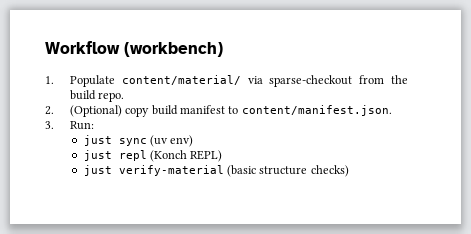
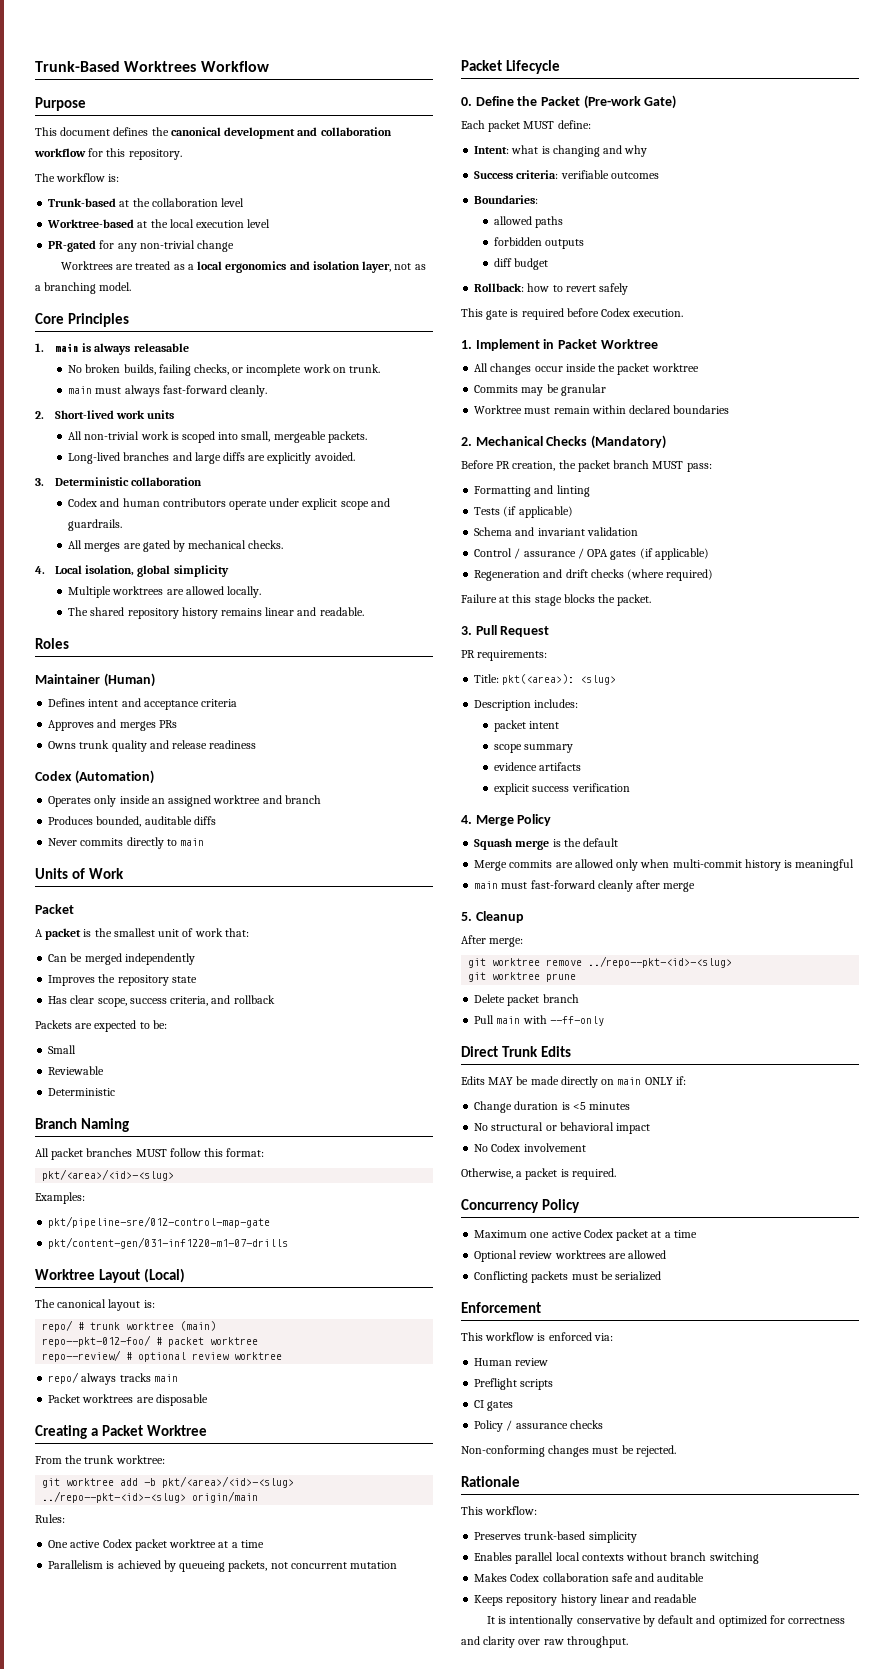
(45, 47) none -> [35,61,197,72] Trunk-Based Worktrees
[124,42,223,57] [45,75,408,87] [69,90,125,102] [45,105,392,117] [45,121,94,130] [83,135,194,147] [83,150,223,162] [83,165,349,177] (workbench) // 1. Populate content/material/ via sparse-checkout from the build repo. // 2. (Optional) copy build manifest to content/manifest.json. // 3. Run: // just sync (uv env) // just repl (Konch REPL) // just verify-material (basic structure checks) -> [35,97,86,111] [35,127,392,139] [34,148,182,160] [35,173,120,182] [48,198,245,207] [47,219,271,228] [48,240,235,252] [60,261,426,273] [35,282,132,294] [35,313,129,327] [35,343,189,355] [68,364,381,376] [68,385,267,397] [35,410,175,419] [68,431,367,443] [68,452,355,464] [35,477,203,486] [68,498,390,510] [68,519,123,531] [68,540,284,552] [35,565,229,577] [68,586,261,598] [68,607,364,619] [35,638,69,649] [35,673,155,687] [48,698,238,710] [48,719,177,731] [48,740,257,752] [35,770,154,784] [48,795,321,807] [48,816,216,827] [48,837,205,849] [35,868,124,879] [35,904,74,914] [35,928,249,940] [48,953,195,965] [48,974,197,986] [48,995,275,1007] [35,1020,167,1032] [48,1045,77,1054] [48,1066,105,1075] [48,1088,116,1096] [35,1118,129,1132] [35,1148,265,1160] [42,1169,175,1181] [35,1192,85,1204] [48,1216,271,1228] [48,1237,289,1249] [35,1268,185,1283] [35,1299,155,1311] [42,1320,217,1332] [42,1335,259,1347] [42,1350,283,1362] [48,1372,178,1385] [48,1394,208,1406] [35,1425,207,1439] [35,1455,165,1464] [42,1476,295,1488] [42,1491,259,1503] [35,1514,65,1523] [48,1539,264,1551] [48,1560,398,1572] [461,60,560,74] [461,95,677,109] [461,120,591,132] [474,145,648,157] [474,170,659,179] [474,195,539,204] [494,216,564,228] [494,237,585,249] [494,258,549,270] [474,283,629,295] [461,308,684,320] [461,339,658,351] [474,363,699,375] [474,384,606,396] [474,405,730,414] [461,435,666,449] [461,460,712,472] [474,485,590,497] [474,506,573,518] [474,527,638,536] [474,548,709,560] [474,569,714,581] [461,594,652,606] [461,625,550,637] [461,650,548,661] [474,674,617,685] [474,699,579,711] [494,720,560,732] [494,744,574,753] [494,762,582,771] [494,783,630,795] [461,814,552,826] [474,838,619,850] [474,859,855,871] [474,880,696,892] [461,911,524,923] [461,935,524,947] [468,956,733,968] [468,972,577,982] [474,994,579,1006] [474,1015,604,1026] [461,1046,571,1057] [461,1076,686,1088] [474,1101,631,1113] [474,1122,651,1134] [474,1143,586,1152] [461,1168,616,1180] [461,1199,580,1213] [474,1229,697,1241] [474,1250,667,1262] [474,1271,662,1283] [461,1302,541,1313] [461,1332,613,1341] [474,1358,549,1366] [474,1378,554,1390] [474,1400,514,1411] [474,1420,603,1432] [461,1445,676,1457] [461,1476,520,1487] [461,1506,538,1515] [474,1531,637,1543] [474,1552,759,1564] [474,1573,705,1582] [474,1594,698,1606] [486,1615,846,1627] [461,1636,628,1648] // Purpose // This document defines the canonical development and collaboration workflow for this repository. // The workflow is: // Trunk-based at the collaboration level // Worktree-based at the local execution level // PR-gated for any non-trivial change // Worktrees are treated as a local ergonomics and isolation layer, not as a branching model. // Core Principles // 1. main is always releasable // No broken builds, failing checks, or incomplete work on trunk. // main must always fast-forward cleanly. // 2. Short-lived work units // All non-trivial work is scoped into small, mergeable packets. // Long-lived branches and large diffs are explicitly avoided. // 3. Deterministic collaboration // Codex and human contributors operate under explicit scope and guardrails. // All merges are gated by mechanical checks. // 4. Local isolation, global simplicity // Multiple worktrees are allowed locally. // The shared repository history remains linear and readable. // Roles // Maintainer (Human) // Defines intent and acceptance criteria // Approves and merges PRs // Owns trunk quality and release readiness // Codex (Automation) // Operates only inside an assigned worktree and branch // Produces bounded, auditable diffs // Never commits directly to main // Units of Work // Packet // A packet is the smallest unit of work that: // Can be merged independently // Improves the repository state // Has clear scope, success criteria, and rollback // Packets are expected to be: // Small // Reviewable // Deterministic // Branch Naming // All packet branches MUST follow this format: // pkt/<area>/<id>-<slug> // Examples: // pkt/pipeline-sre/012-control-map-gate // pkt/content-gen/031-inf1220-m1-07-drills // Worktree Layout (Local) // The canonical layout is: // repo/ # trunk worktree (main) // repo--pkt-012-foo/ # packet worktree // repo--review/ # optional review worktree // repo/ always tracks main // Packet worktrees are disposable // Creating a Packet Worktree // From the trunk worktree: // git worktree add -b pkt/<area>/<id>-<slug> ../repo--pkt-<id>-<slug> origin/main // Rules: // One active Codex packet worktree at a time // Parallelism is achieved by queueing packets, not concurrent mutation // Packet Lifecycle // 0. Define the Packet (Pre-work Gate) // Each packet MUST define: // Intent: what is changing and why // Success criteria: verifiable outcomes // Boundaries: // allowed paths // forbidden outputs // diff budget // Rollback: how to revert safely // This gate is required before Codex execution. // 1. Implement in Packet Worktree // All changes occur inside the packet worktree // Commits may be granular // Worktree must remain within declared boundaries // 2. Mechanical Checks (Mandatory) // Before PR creation, the packet branch MUST pass: // Formatting and linting // Tests (if applicable) // Schema and invariant validation // Control / assurance / OPA gates (if applicable) // Regeneration and drift checks (where required) // Failure at this stage blocks the packet. // 3. Pull Request // PR requirements: // Title: pkt(<area>): <slug> // Description includes: // packet intent // scope summary // evidence artifacts // explicit success verification // 4. Merge Policy // Squash merge is the default // Merge commits are allowed only when multi-commit history is meaningful // main must fast-forward cleanly after merge // 5. Cleanup // After merge: // git worktree remove ../repo--pkt-<id>-<slug> // git worktree prune // Delete packet branch // Pull main with --ff-only // Direct Trunk Edits // Edits MAY be made directly on main ONLY if: // Change duration is <5 minutes // No structural or behavioral impact // No Codex involvement // Otherwise, a packet is required. // Concurrency Policy // Maximum one active Codex packet at a time // Optional review worktrees are allowed // Conflicting packets must be serialized // Enforcement // This workflow is enforced via: // Human review // Preflight scripts // CI gates // Policy / assurance checks // Non-conforming changes must be rejected. // Rationale // This workflow: // Preserves trunk-based simplicity // Enables parallel local contexts without branch switching // Makes Codex collaboration safe and auditable // Keeps repository history linear and readable // It is intentionally conservative by default and optimized for correctness and clarity over raw throughput.

